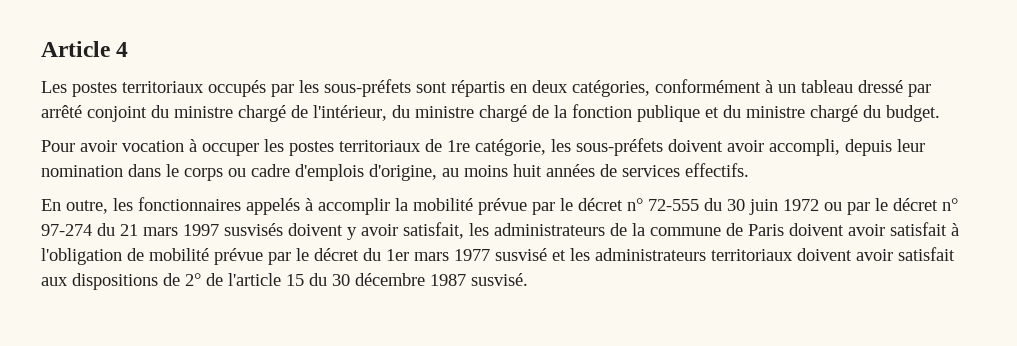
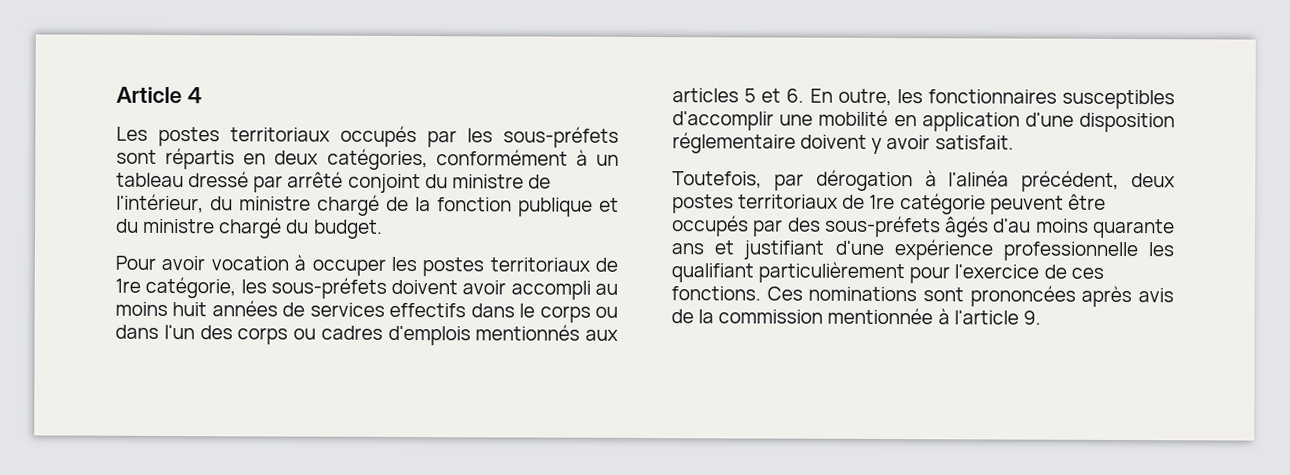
[238,105,286,122] chargé -> (524, 181) none
[769,139,925,156] [41,164,437,181] accompli, depuis leur nomination dans le corps ou cadre d'emplois d'origine, -> [510,280,591,300] accompli
[685,163,749,177] [41,197,958,215] [41,222,959,240] [41,247,955,265] [41,273,528,290] effectifs. // En outre, les fonctionnaires appelés à accomplir la mobilité prévue par le décret n° 72-555 du 30 juin 1972 ou par le décret n° 97-274 du 21 mars 1997 susvisés doivent y avoir satisfait, les administrateurs de la commune de Paris doivent avoir satisfait à l'obligation de mobilité prévue par le décret du 1er mars 1977 susvisé et les administrateurs territoriaux doivent avoir satisfait aux dispositions de 2° de l'article 15 du 30 décembre 1987 susvisé. -> [389,302,619,323] [115,324,618,346] [672,88,1175,110] [672,109,1175,133] [672,132,1014,154] [672,169,1175,192] [672,193,1106,215] [672,215,1175,239] [671,239,1174,262] [671,261,1104,284] [671,285,1174,308] [671,307,1041,325] effectifs dans le corps ou dans l'un des corps ou cadres d'emplois mentionnés aux articles 5 et 6. En outre, les fonctionnaires susceptibles d'accomplir une mobilité en application d'une disposition réglementaire doivent y avoir satisfait. // Toutefois, par dérogation à l'alinéa précédent, deux postes territoriaux de 1re catégorie peuvent être occupés par des sous-préfets âgés d'au moins quarante ans et justifiant d'une expérience professionnelle les qualifiant particulièrement pour l'exercice de ces fonctions. Ces nominations sont prononcées après avis de la commission mentionnée à l'article 9.

